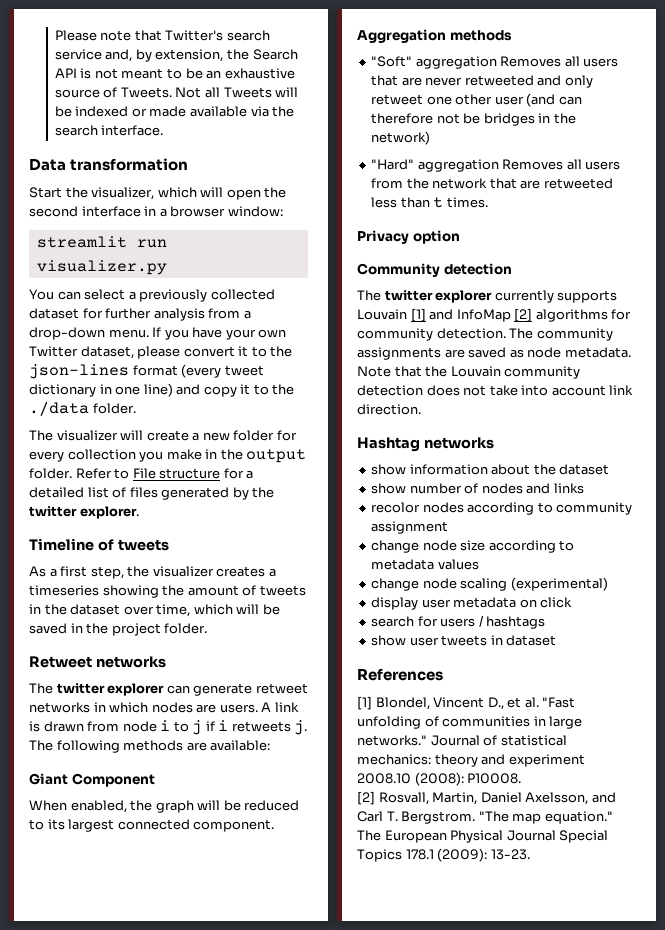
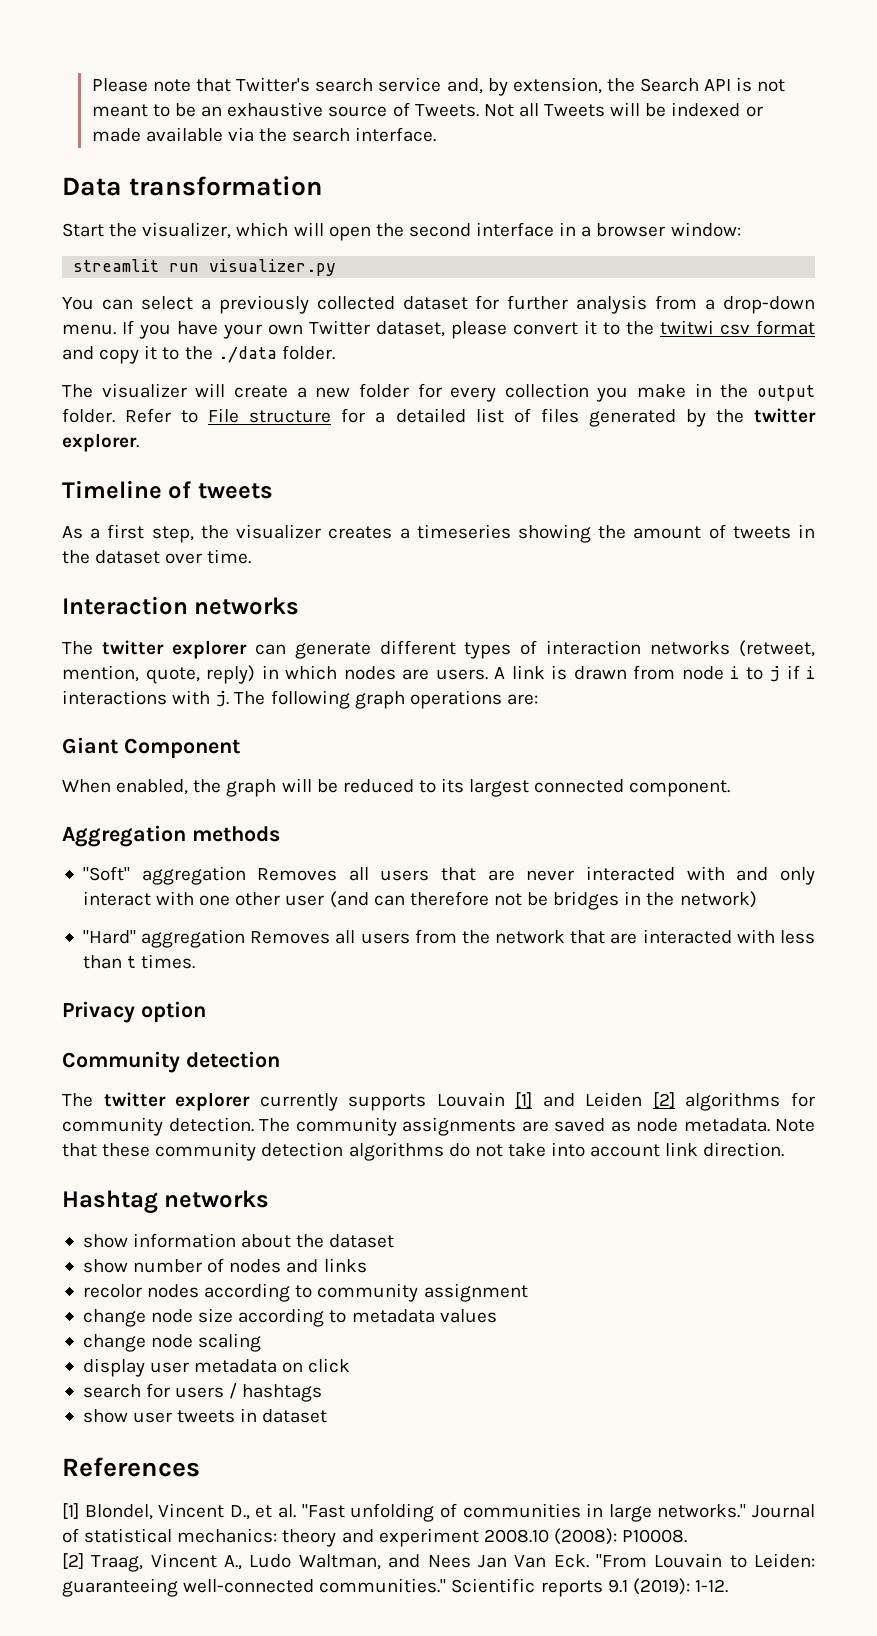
[29,364,264,379] [29,383,173,397] json-lines format (every tweet dictionary in one line) -> [660,320,815,335] twitwi csv format
[156,604,280,617] [29,623,208,636] [29,656,92,668] time, which will be saved in the project folder. // Retweet -> [207,549,252,564] [62,596,188,615] time. // Interaction
[255,683,308,694] [29,702,90,713] retweet networks -> [379,640,815,659] [62,665,255,684] different types of interaction networks (retweet, mention, quote, reply)
[231,721,291,732] retweets -> [62,690,211,705] interactions with
[123,740,271,751] methods are available: -> [354,690,538,709] graph operations are:
[464,75,593,88] [371,94,424,105] retweeted and only retweet -> [586,866,815,885] [82,891,195,906] interacted with and only interact with
[543,178,613,189] retweeted -> [642,929,775,944] interacted with
[456,309,511,322] InfoMap -> [585,1092,643,1107] Leiden
[425,366,581,379] [357,385,460,396] the Louvain community detection does -> [102,1142,470,1161] these community detection algorithms do
[510,577,608,591] (experimental) -> (262, 1342) none
[378,792,616,805] [357,811,613,824] [357,830,609,843] [357,848,530,862] Rosvall, Martin, Daniel Axelsson, and Carl T. Bergstrom. "The map equation." The European Physical Journal Special Topics 178.1 (2009): 13-23. -> [91,1553,815,1572] [62,1578,728,1597] Traag, Vincent A., Ludo Waltman, and Nees Jan Van Eck. "From Louvain to Leiden: guaranteeing well-connected communities." Scientific reports 9.1 (2019): 1-12.

